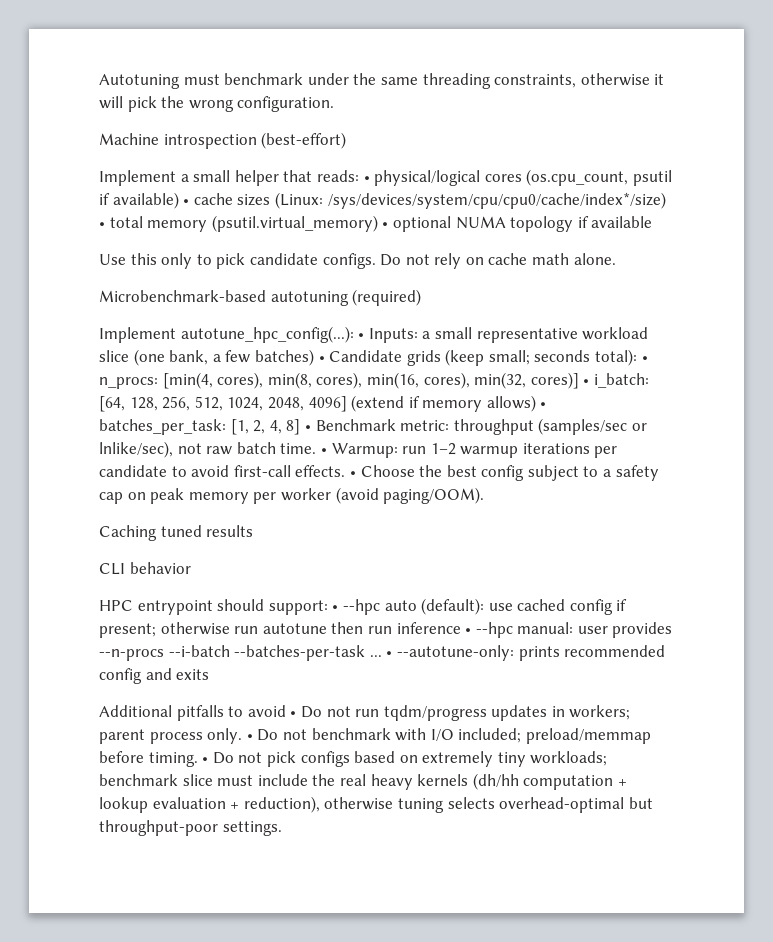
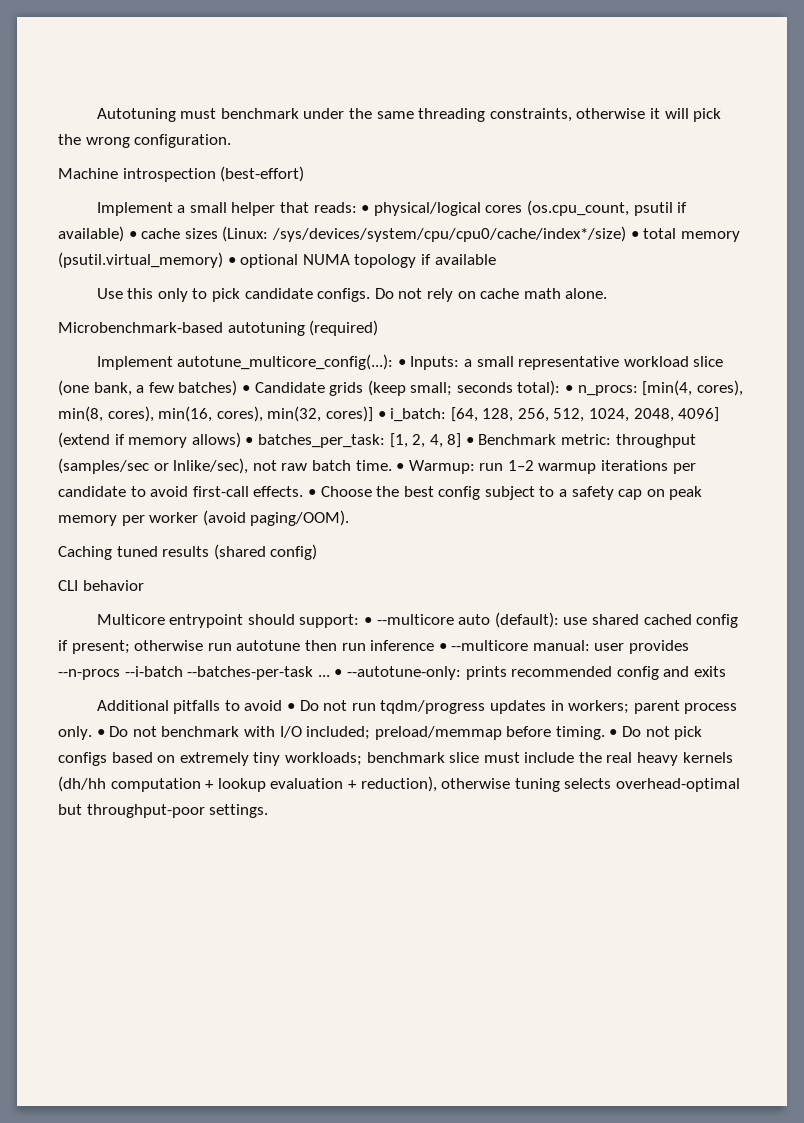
[180,326,354,343] autotune_hpc_config(...): -> [177,354,394,370] autotune_multicore_config(...):
(254, 531) none -> [213,544,318,560] (shared config)
[99,600,133,611] HPC -> [96,614,165,625] Multicore
[342,599,380,615] --hpc -> [376,614,454,625] --multicore
(513, 607) none -> [591,614,639,625] shared
[475,622,513,638] --hpc -> [451,640,529,651] --multicore

